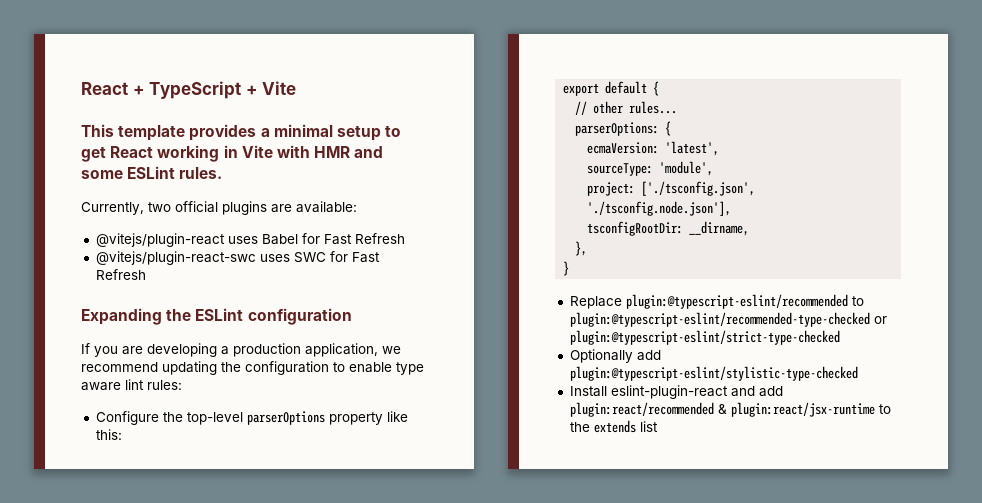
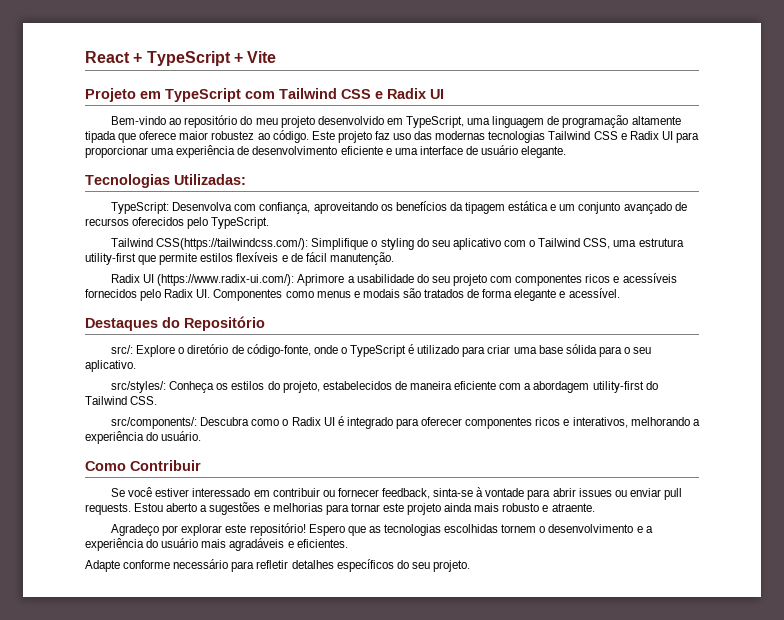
[81,124,402,141] [81,145,384,162] [81,166,223,179] [81,201,357,215] [95,233,405,247] [95,251,380,265] [95,269,146,280] [81,308,352,325] [81,343,401,357] [81,361,424,375] [81,379,182,391] [95,411,408,425] [95,429,122,440] [563,81,660,96] [575,101,678,115] [575,121,672,136] [587,141,720,156] [587,161,714,176] [587,181,756,196] [587,201,732,216] [587,221,750,236] [575,241,588,256] [563,261,570,276] [569,294,864,309] [569,312,887,327] [569,330,840,345] [569,349,661,363] [569,366,858,381] [569,385,783,399] [569,402,891,417] [569,420,658,433] This template provides a minimal setup to get React working in Vite with HMR and some ESLint rules. // Currently, two official plugins are available: // @vitejs/plugin-react uses Babel for Fast Refresh // @vitejs/plugin-react-swc uses SWC for Fast Refresh // Expanding the ESLint configuration // If you are developing a production application, we recommend updating the configuration to enable type aware lint rules: // Configure the top-level parserOptions property like this: // export default { // // other rules... // parserOptions: { // ecmaVersion: 'latest', // sourceType: 'module', // project: ['./tsconfig.json', './tsconfig.node.json'], // tsconfigRootDir: __dirname, // }, // } // Replace plugin:@typescript-eslint/recommended to plugin:@typescript-eslint/recommended-type-checked or plugin:@typescript-eslint/strict-type-checked // Optionally add plugin:@typescript-eslint/stylistic-type-checked // Install eslint-plugin-react and add plugin:react/recommended & plugin:react/jsx-runtime to the extends list -> [85,88,444,102] [111,115,681,128] [85,130,699,143] [85,145,567,158] [85,174,246,188] [111,201,687,214] [85,217,270,229] [111,238,684,250] [85,252,394,265] [111,273,677,286] [85,288,620,301] [85,316,265,331] [111,344,652,357] [85,360,136,372] [111,381,658,393] [85,396,158,405] [111,416,700,429] [85,431,202,444] [85,460,201,471] [111,487,682,500] [85,502,595,515] [111,523,653,536] [85,538,348,551] [85,559,470,572] Projeto em TypeScript com Tailwind CSS e Radix UI // Bem-vindo ao repositório do meu projeto desenvolvido em TypeScript, uma linguagem de programação altamente tipada que oferece maior robustez ao código. Este projeto faz uso das modernas tecnologias Tailwind CSS e Radix UI para proporcionar uma experiência de desenvolvimento eficiente e uma interface de usuário elegante. // Tecnologias Utilizadas: // TypeScript: Desenvolva com confiança, aproveitando os benefícios da tipagem estática e um conjunto avançado de recursos oferecidos pelo TypeScript. // Tailwind CSS(https://tailwindcss.com/): Simplifique o styling do seu aplicativo com o Tailwind CSS, uma estrutura utility-first que permite estilos flexíveis e de fácil manutenção. // Radix UI (https://www.radix-ui.com/): Aprimore a usabilidade do seu projeto com componentes ricos e acessíveis fornecidos pelo Radix UI. Componentes como menus e modais são tratados de forma elegante e acessível. // Destaques do Repositório // src/: Explore o diretório de código-fonte, onde o TypeScript é utilizado para criar uma base sólida para o seu aplicativo. // src/styles/: Conheça os estilos do projeto, estabelecidos de maneira eficiente com a abordagem utility-first do Tailwind CSS. // src/components/: Descubra como o Radix UI é integrado para oferecer componentes ricos e interativos, melhorando a experiência do usuário. // Como Contribuir // Se você estiver interessado em contribuir ou fornecer feedback, sinta-se à vontade para abrir issues ou enviar pull requests. Estou aberto a sugestões e melhorias para tornar este projeto ainda mais robusto e atraente. // Agradeço por explorar este repositório! Espero que as tecnologias escolhidas tornem o desenvolvimento e a experiência do usuário mais agradáveis e eficientes. // Adapte conforme necessário para refletir detalhes específicos do seu projeto.

